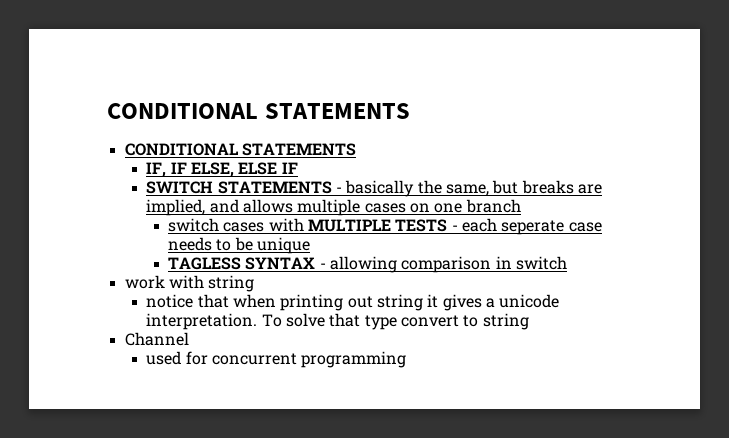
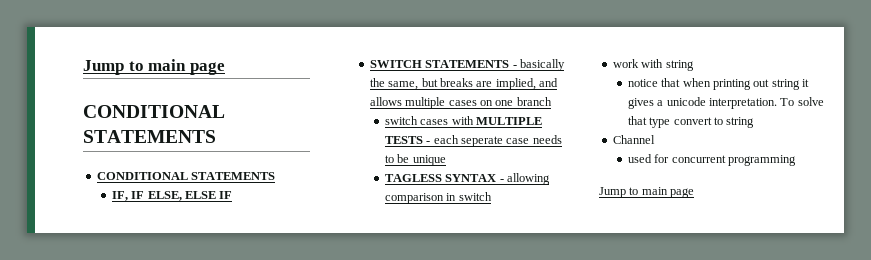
(107, 111) none -> [83,59,225,75] Jump to main page //
(407, 359) none -> [599,187,695,198] // Jump to main page

